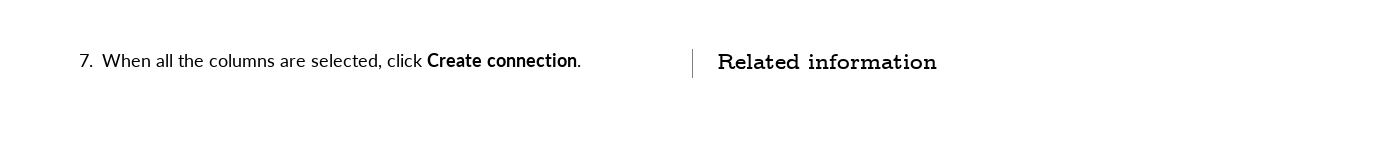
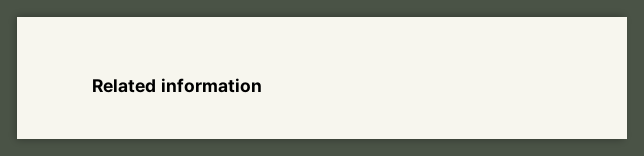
[79,53,581,70] 7. When all the columns are selected, click Create connection. // -> (92, 86) none

